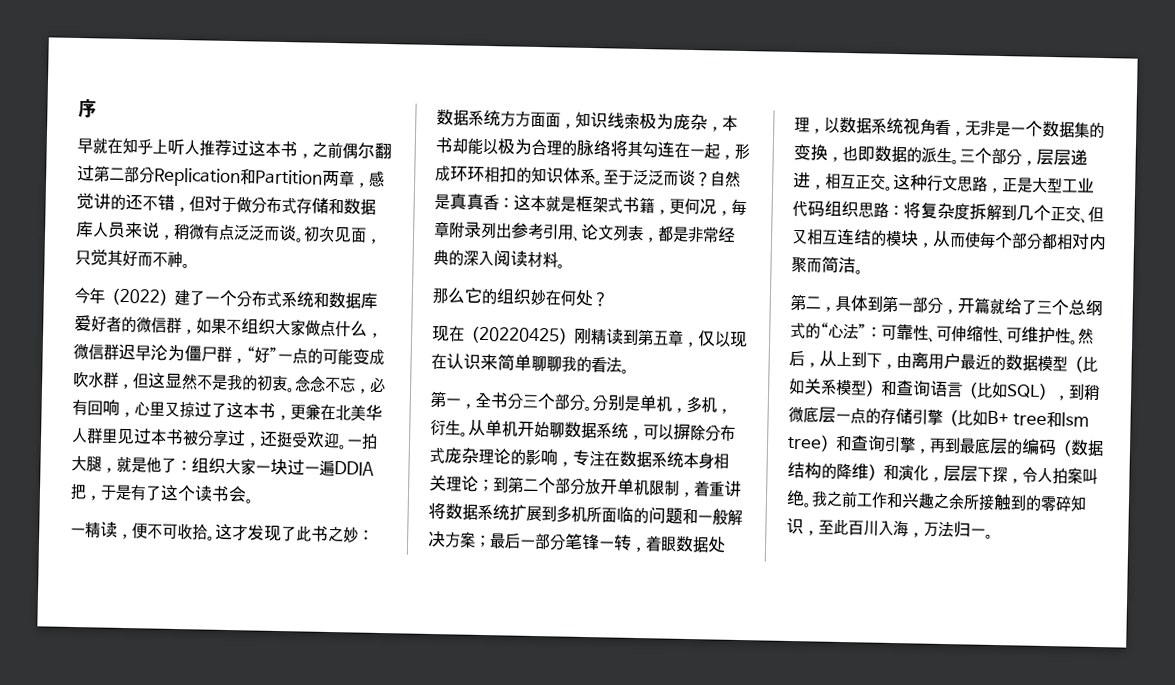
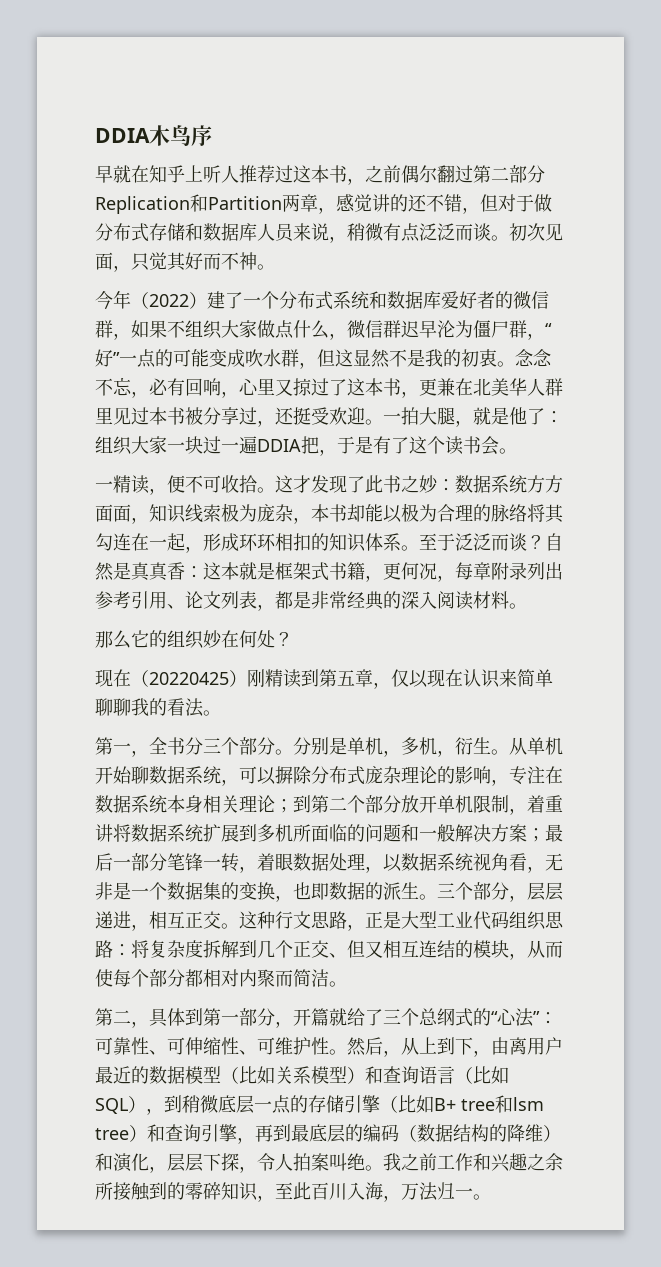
(78, 109) none -> [95,125,191,146] DDIA木鸟

